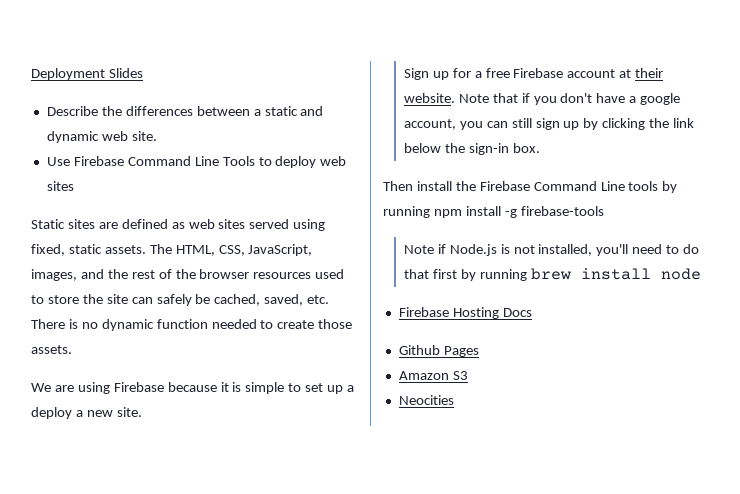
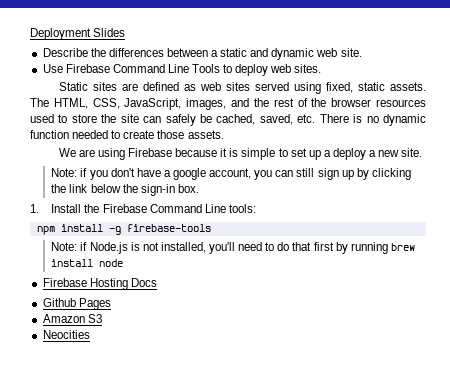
[46,181,74,191] sites -> [294,64,322,73] sites.
[403,68,664,80] [403,93,518,103] Sign up for a free Firebase account at their website. Note that -> [51,168,78,177] Note:
[383,181,452,191] Then install -> [30,204,82,213] 1. Install
[628,181,678,193] [383,206,430,218] tools by running -> [228,204,256,213] tools: //
[403,245,434,254] Note -> [51,242,78,251] Note:

